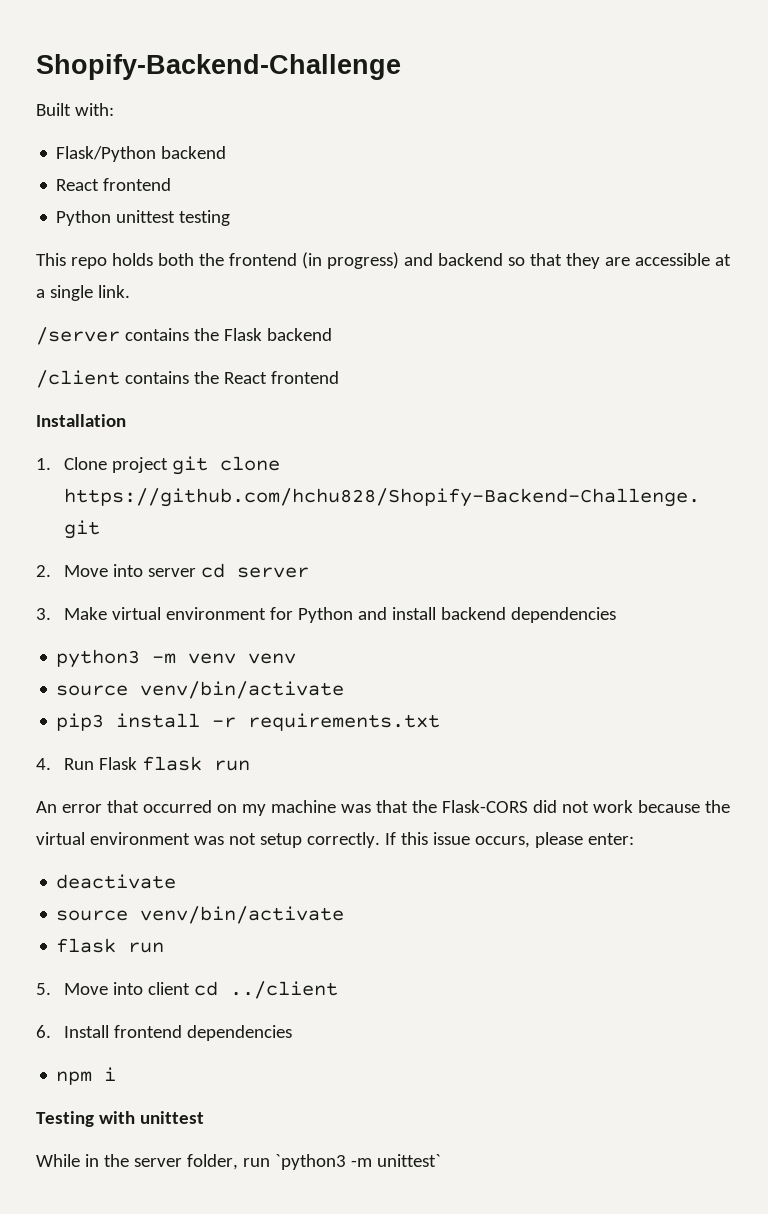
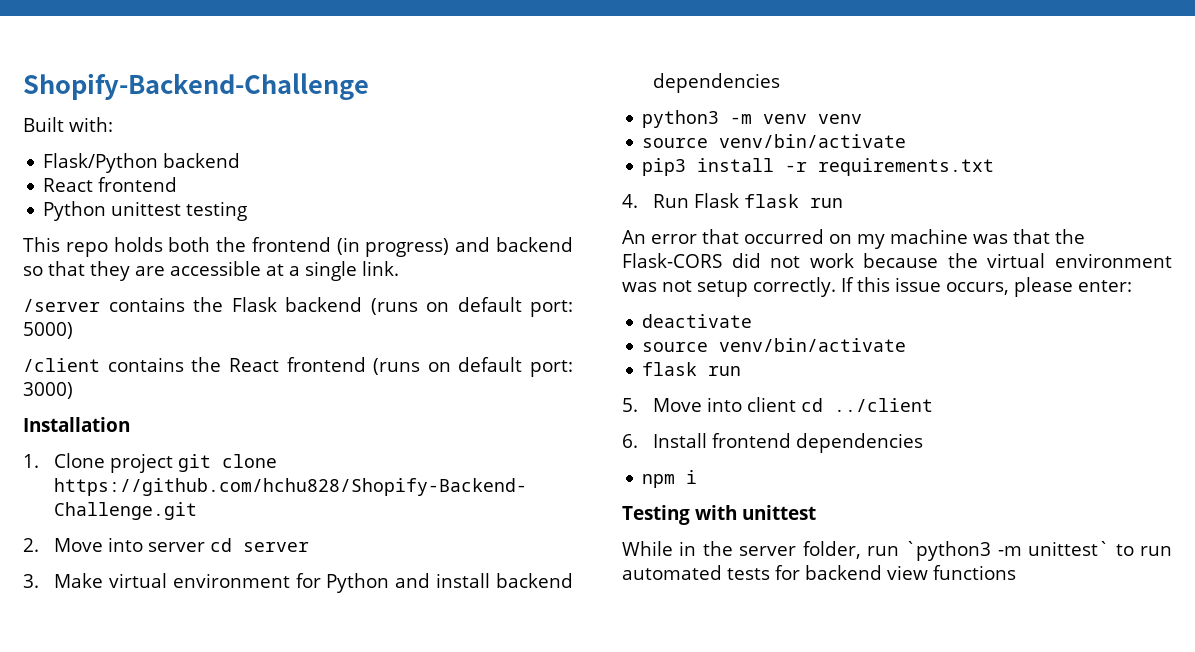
(332, 334) none -> [370,297,573,317] [23,322,73,339] (runs on default port: 5000)
(339, 377) none -> [373,357,573,377] [23,382,73,399] (runs on default port: 3000)
(441, 1160) none -> [1115,544,1172,556] [622,565,1016,580] to run automated tests for backend view functions

